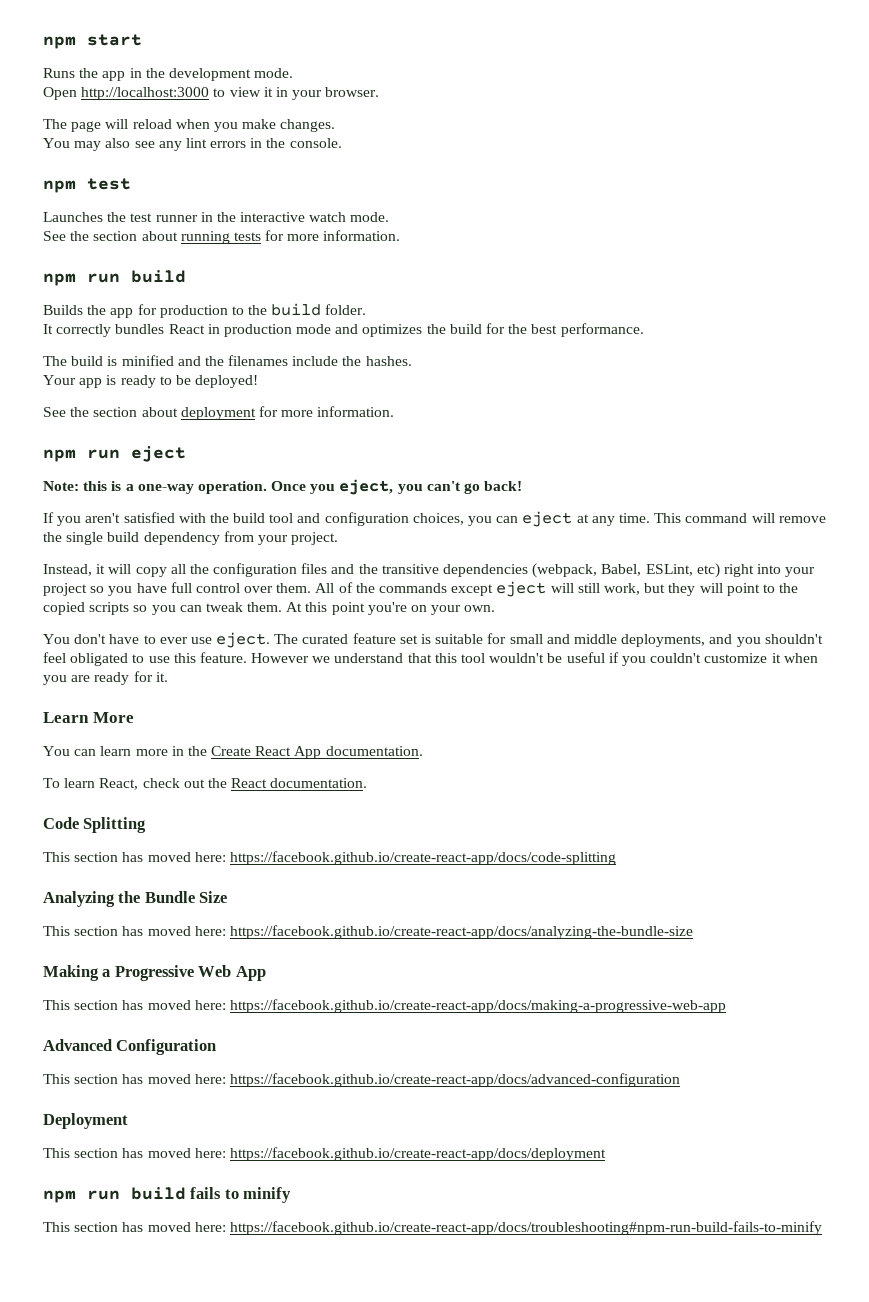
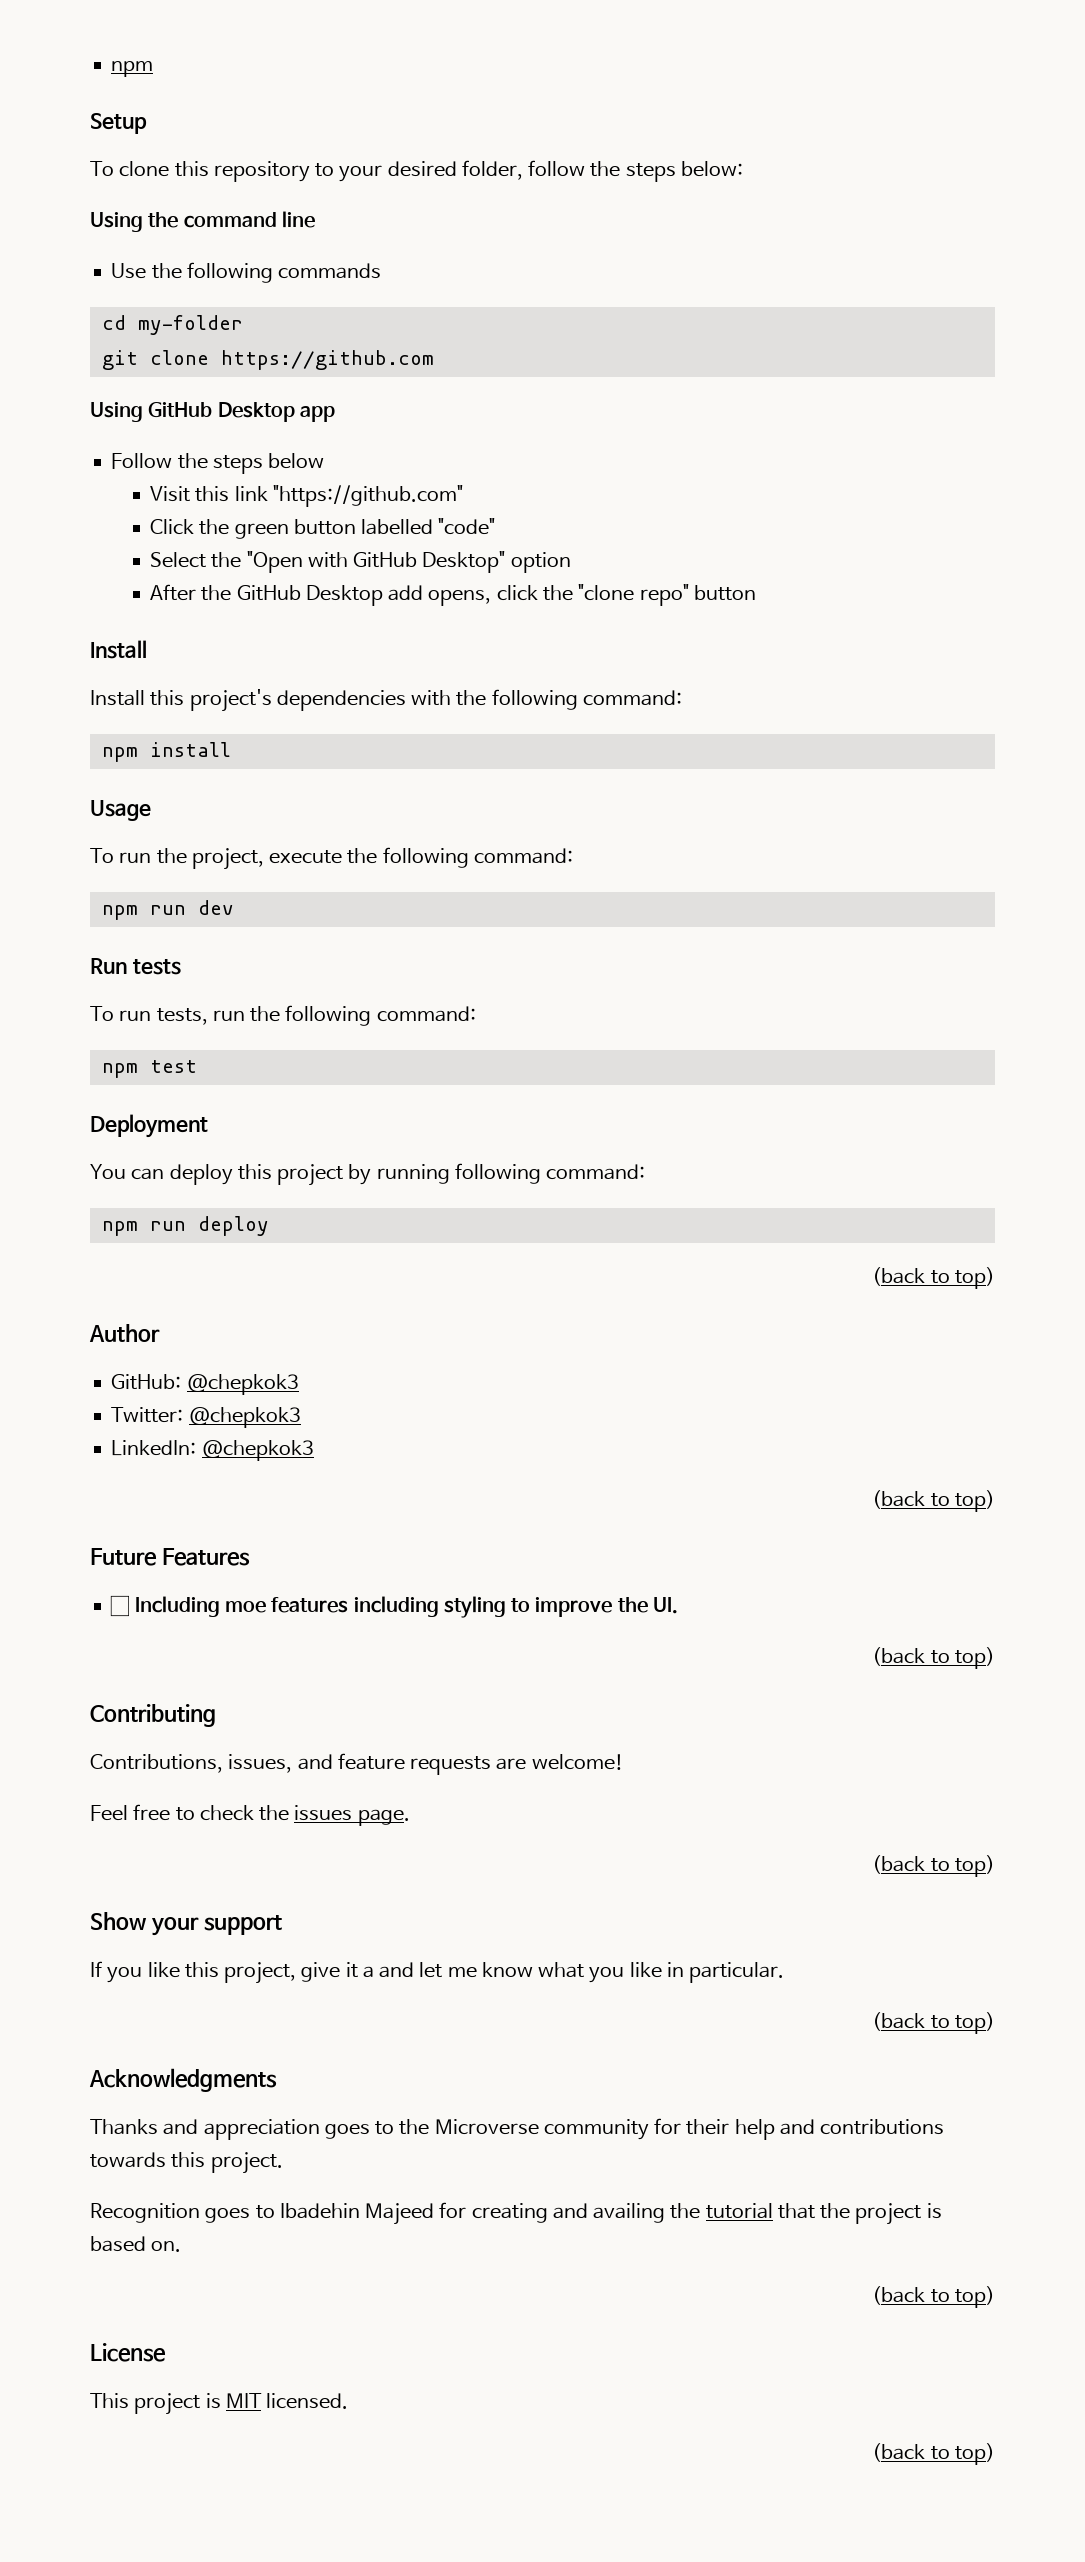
[43,34,142,49] [43,68,294,81] [43,87,380,100] [43,119,336,132] [43,138,342,151] [43,178,131,193] [43,212,390,222] [43,230,401,244] [43,270,186,286] [43,303,367,318] [43,323,644,337] [43,355,412,366] [43,375,259,388] [43,406,395,420] [43,446,186,462] [43,479,523,495] [43,511,826,527] [43,531,339,545] [43,563,816,578] [43,581,799,597] [43,602,496,615] [43,632,823,648] [43,652,818,666] [43,671,168,685] [43,712,134,723] [43,746,423,759] [43,778,368,790] [43,817,147,833] [43,851,616,865] [43,891,228,907] [43,925,693,939] [43,965,266,981] [43,999,726,1013] [43,1039,217,1055] [43,1073,680,1087] [43,1113,128,1129] [43,1147,606,1161] [43,1187,292,1203] [43,1221,822,1235] npm start // Runs the app in the development mode. // Open http://localhost:3000 to view it in your browser. // The page will reload when you make changes. // You may also see any lint errors in the console. // npm test // Launches the test runner in the interactive watch mode. // See the section about running tests for more information. // npm run build // Builds the app for production to the build folder. // It correctly bundles React in production mode and optimizes the build for the best performance. // The build is minified and the filenames include the hashes. // Your app is ready to be deployed! // See the section about deployment for more information. // npm run eject // Note: this is a one-way operation. Once you eject, you can't go back! // If you aren't satisfied with the build tool and configuration choices, you can eject at any time. This command will remove the single build dependency from your project. // Instead, it will copy all the configuration files and the transitive dependencies (webpack, Babel, ESLint, etc) right into your project so you have full control over them. All of the commands except eject will still work, but they will point to the copied scripts so you can tweak them. At this point you're on your own. // You don't have to ever use eject. The curated feature set is suitable for small and middle deployments, and you shouldn't feel obligated to use this feature. However we understand that this tool wouldn't be useful if you couldn't customize it when you are ready for it. // Learn More // You can learn more in the Create React App documentation. // To learn React, check out the React documentation. // Code Splitting // This section has moved here: https://facebook.github.io/create-react-app/docs/code-splitting // Analyzing the Bundle Size // This section has moved here: https://facebook.github.io/create-react-app/docs/analyzing-the-bundle-size // Making a Progressive Web App // This section has moved here: https://facebook.github.io/create-react-app/docs/making-a-progressive-web-app // Advanced Configuration // This section has moved here: https://facebook.github.io/create-react-app/docs/advanced-configuration // Deployment // This section has moved here: https://facebook.github.io/create-react-app/docs/deployment // npm run build fails to minify // This section has moved here: https://facebook.github.io/create-react-app/docs/troubleshooting#npm-run-build-fails-to-minify -> [111,61,154,77] [90,113,147,134] [90,160,743,182] [90,211,315,232] [111,262,382,283] [101,315,243,335] [101,350,434,370] [90,402,335,422] [111,453,325,474] [150,485,463,507] [150,518,496,539] [150,551,571,573] [150,584,756,606] [90,640,147,659] [90,689,682,712] [101,742,231,762] [90,800,151,821] [90,847,573,870] [101,900,234,920] [90,958,181,975] [90,1005,476,1026] [101,1060,197,1078] [90,1114,208,1138] [90,1163,646,1186] [101,1216,269,1236] [872,1267,995,1289] [89,1324,160,1342] [111,1374,299,1395] [111,1407,301,1428] [111,1440,314,1461] [872,1490,995,1512] [90,1548,250,1566] [110,1595,678,1618] [872,1647,995,1669] [90,1704,216,1727] [90,1753,624,1775] [90,1804,410,1826] [872,1855,995,1877] [90,1912,282,1936] [90,1961,785,1984] [872,2012,995,2034] [89,2068,277,2092] [90,2118,945,2140] [90,2152,283,2174] [90,2202,942,2225] [90,2236,182,2252] [872,2286,995,2308] [90,2343,166,2362] [90,2393,349,2415] [872,2443,995,2465] npm // Setup // To clone this repository to your desired folder, follow the steps below: // Using the command line // Use the following commands // cd my-folder // git clone https://github.com // Using GitHub Desktop app // Follow the steps below // Visit this link "https://github.com" // Click the green button labelled "code" // Select the "Open with GitHub Desktop" option // After the GitHub Desktop add opens, click the "clone repo" button // Install // Install this project's dependencies with the following command: // npm install // Usage // To run the project, execute the following command: // npm run dev // Run tests // To run tests, run the following command: // npm test // Deployment // You can deploy this project by running following command: // npm run deploy // (back to top) // Author // GitHub: @chepkok3 // Twitter: @chepkok3 // LinkedIn: @chepkok3 // (back to top) // Future Features // ☐ Including moe features including styling to improve the UI. // (back to top) // Contributing // Contributions, issues, and feature requests are welcome! // Feel free to check the issues page. // (back to top) // Show your support // If you like this project, give it a and let me know what you like in particular. // (back to top) // Acknowledgments // Thanks and appreciation goes to the Microverse community for their help and contributions towards this project. // Recognition goes to Ibadehin Majeed for creating and availing the tutorial that the project is based on. // (back to top) // License // This project is MIT licensed. // (back to top)

